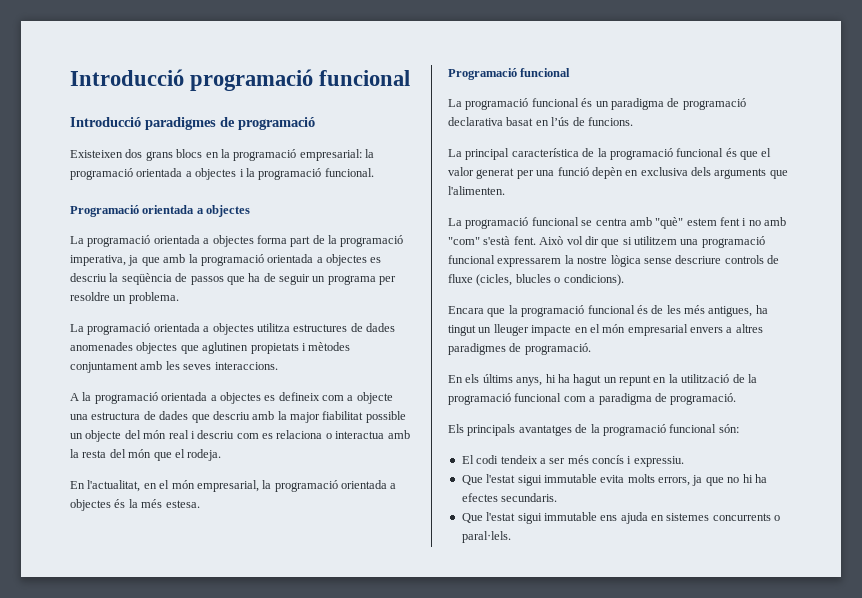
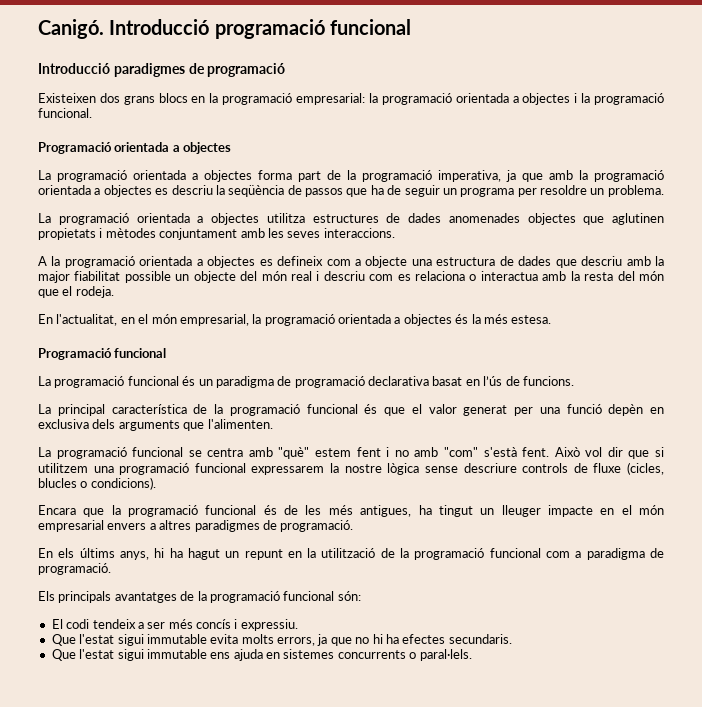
(70, 77) none -> [38,19,104,39] Canigó.

